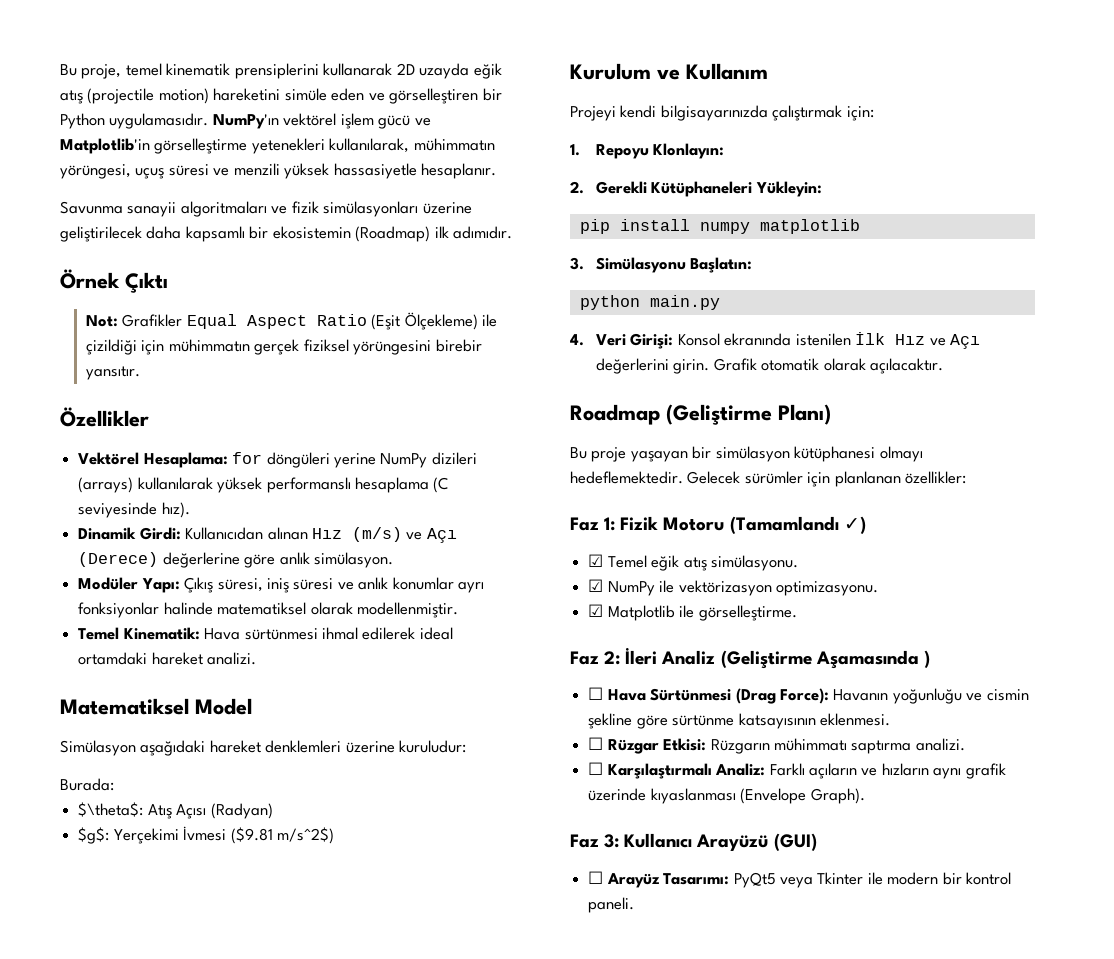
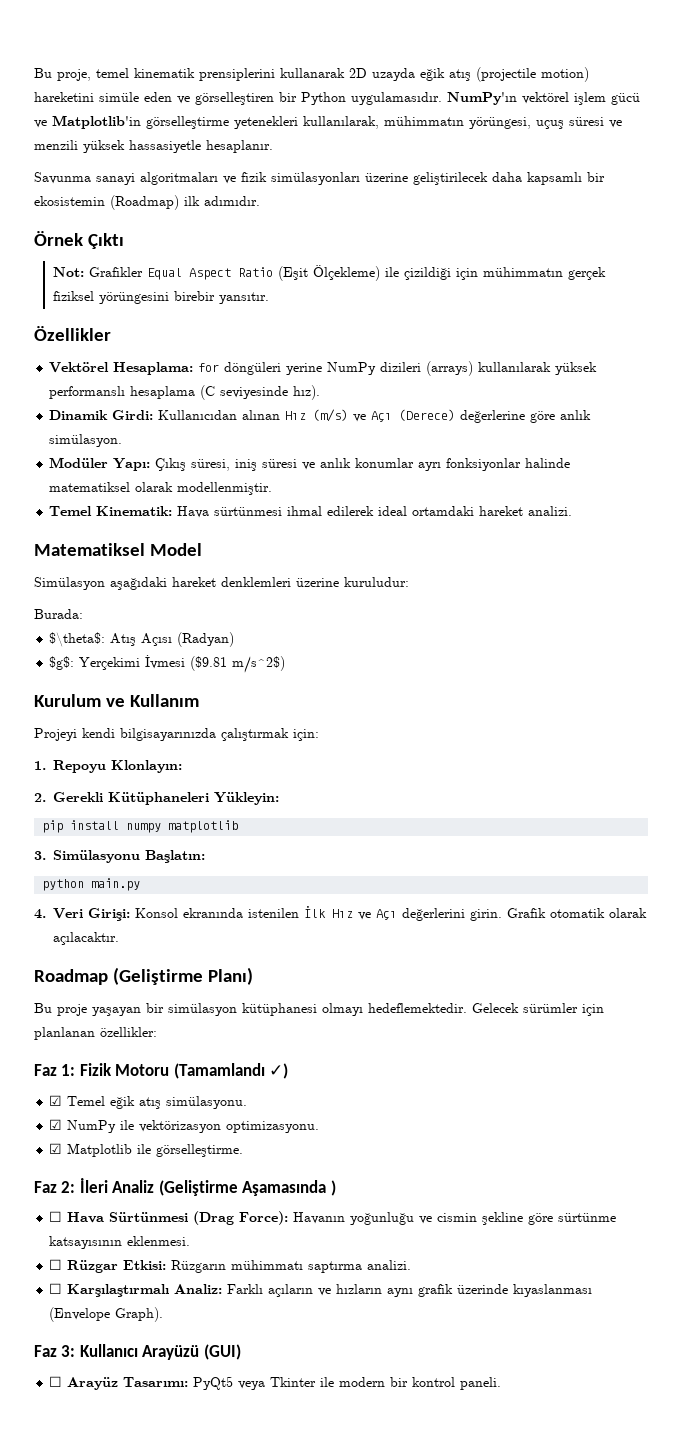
[127,202,177,217] sanayii -> [96,173,135,185] sanayi

